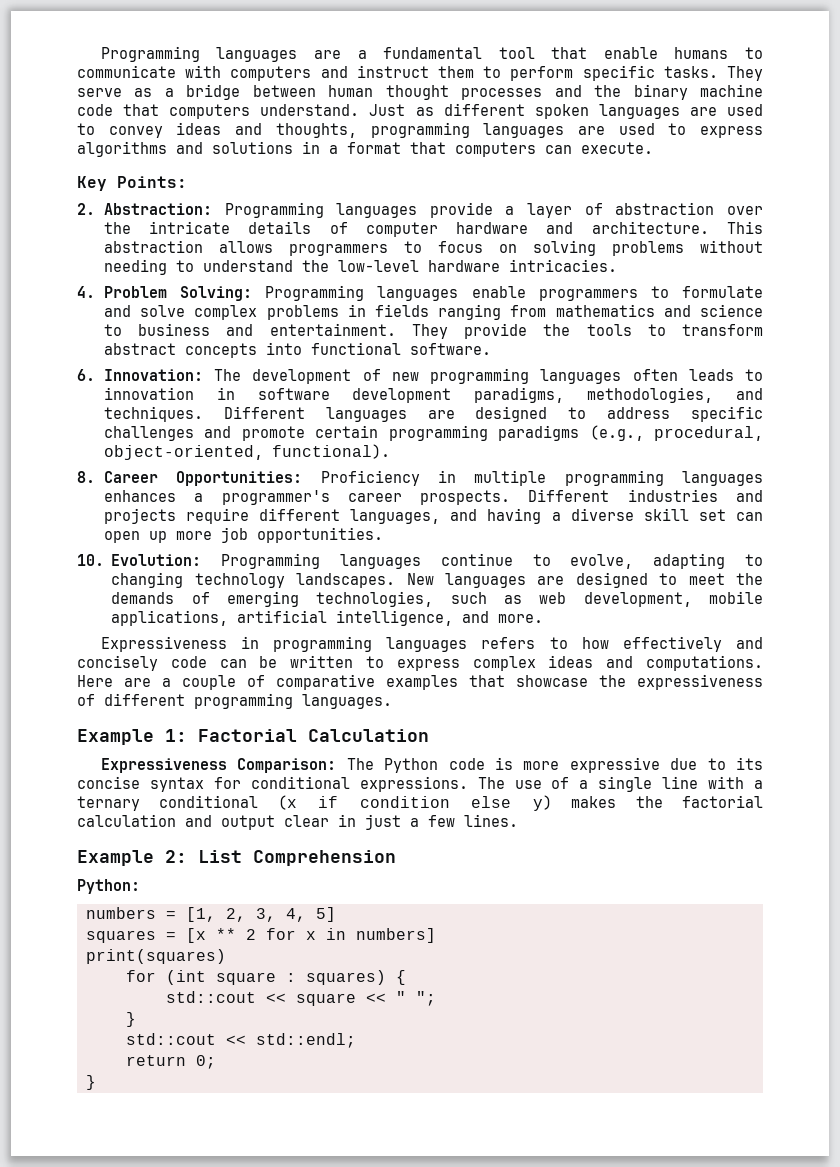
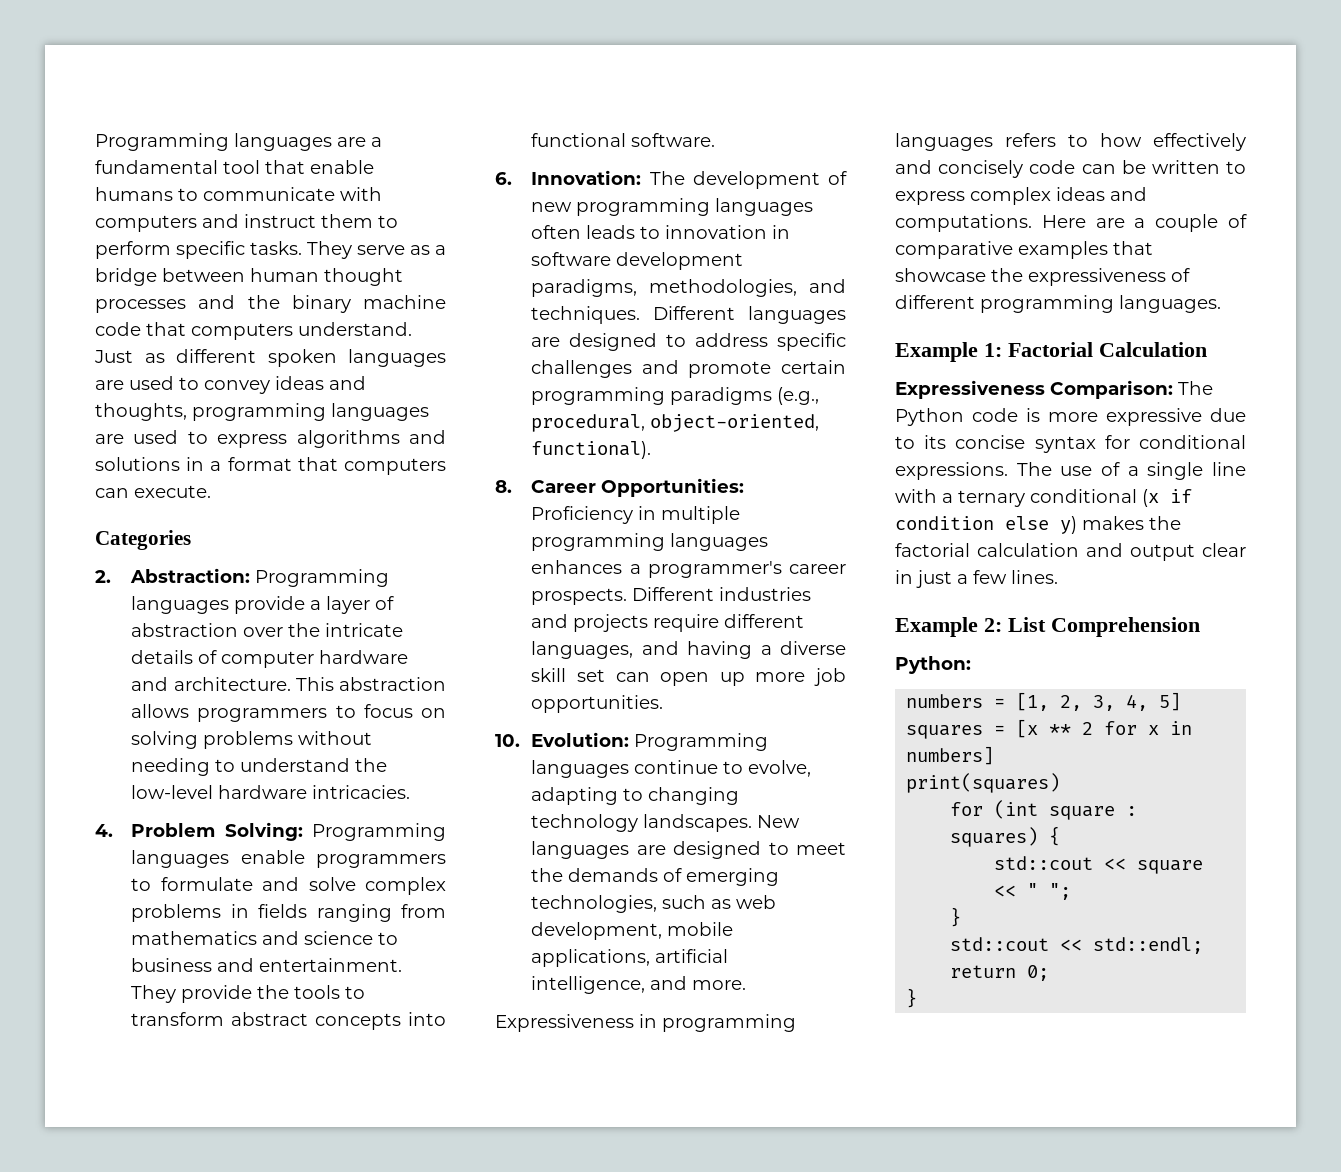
[77,176,187,191] Key Points: -> [95,530,191,550] Categories

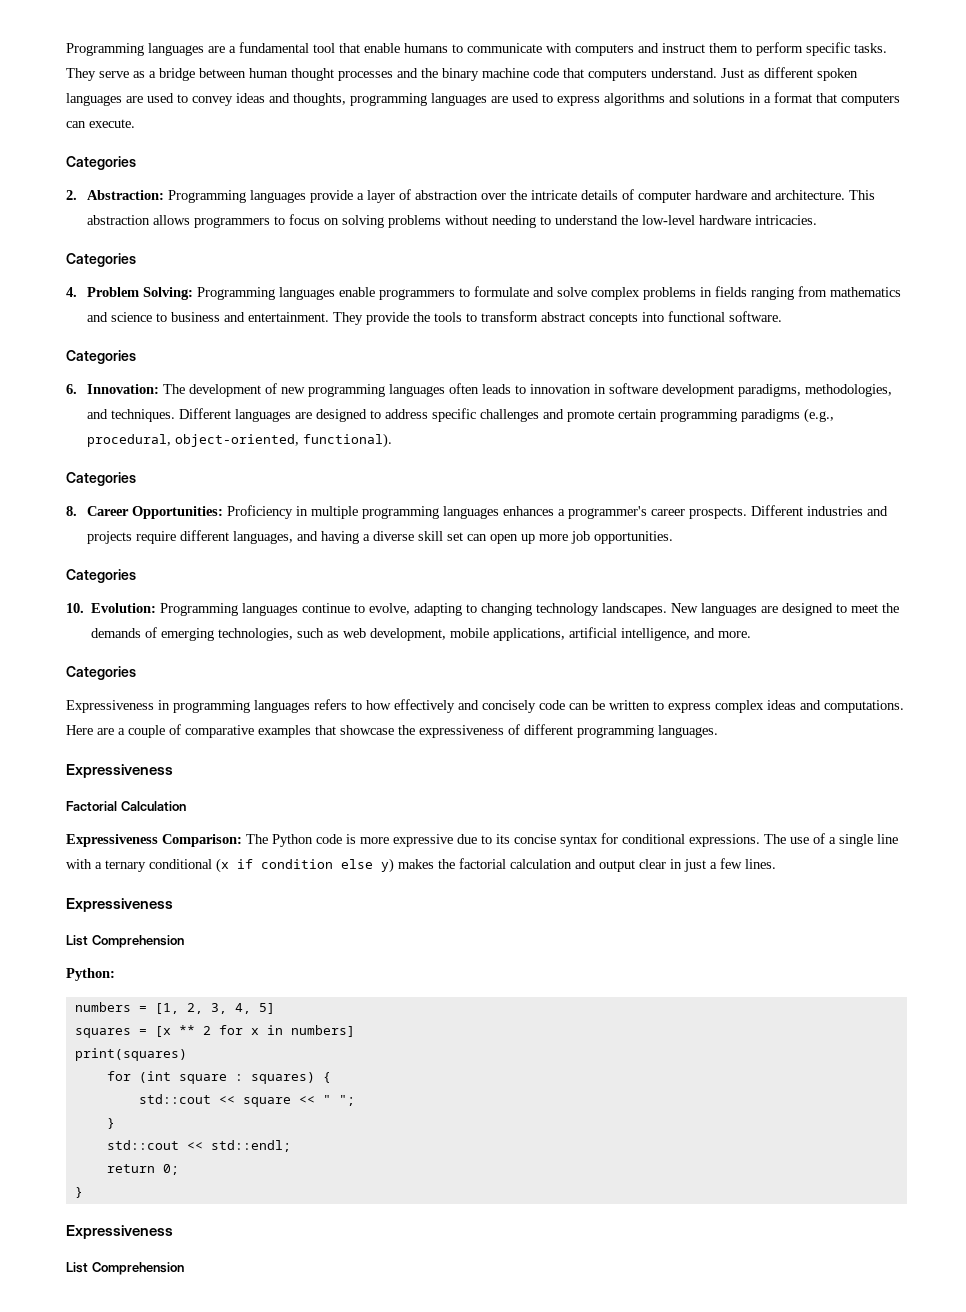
(411, 792) none -> [66,253,136,267] // Categories
(716, 140) none -> [66,350,136,364] // Categories
(652, 450) none -> [66,472,136,486] // Categories
(664, 704) none -> [66,569,136,583] // Categories
(747, 985) none -> [66,666,136,680] // Categories
[895,342,1002,362] Example 1: -> [66,764,173,778] Expressiveness //
[895,617,1002,637] Example 2: -> [66,898,173,912] Expressiveness //
(918, 998) none -> [66,1225,173,1239] [66,1262,184,1275] // Expressiveness // List Comprehension

